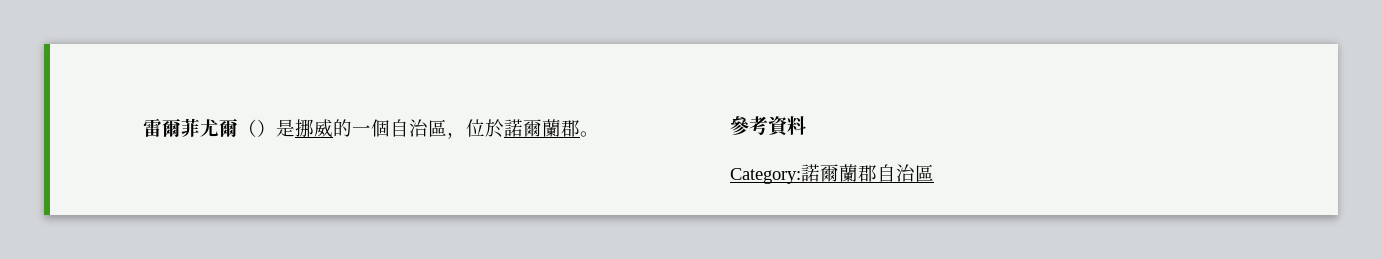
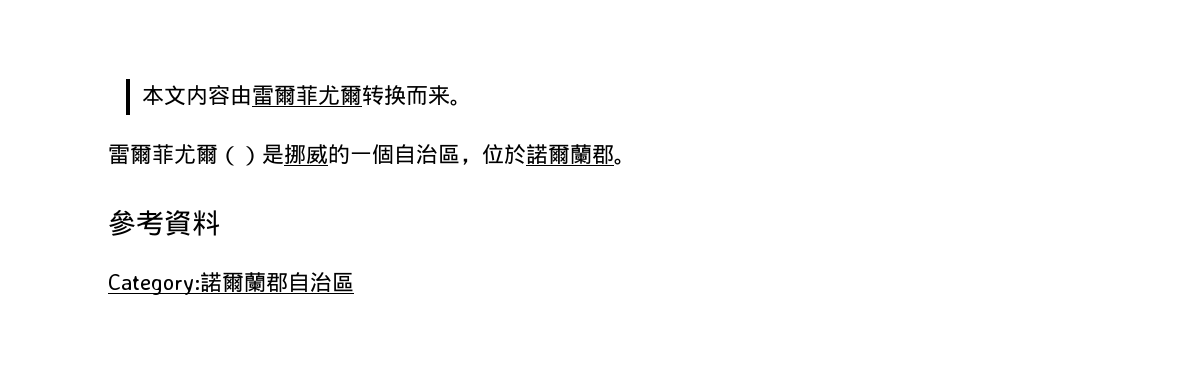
(143, 127) none -> [141,85,472,106] 本文内容由雷爾菲尤爾转换而来。 //

